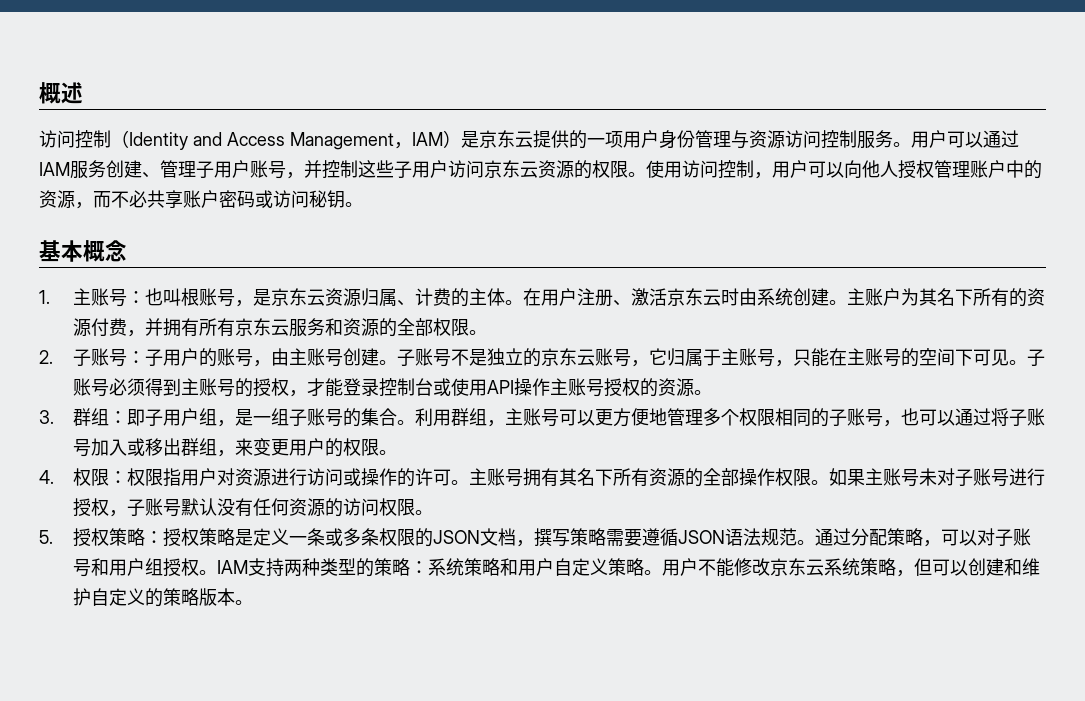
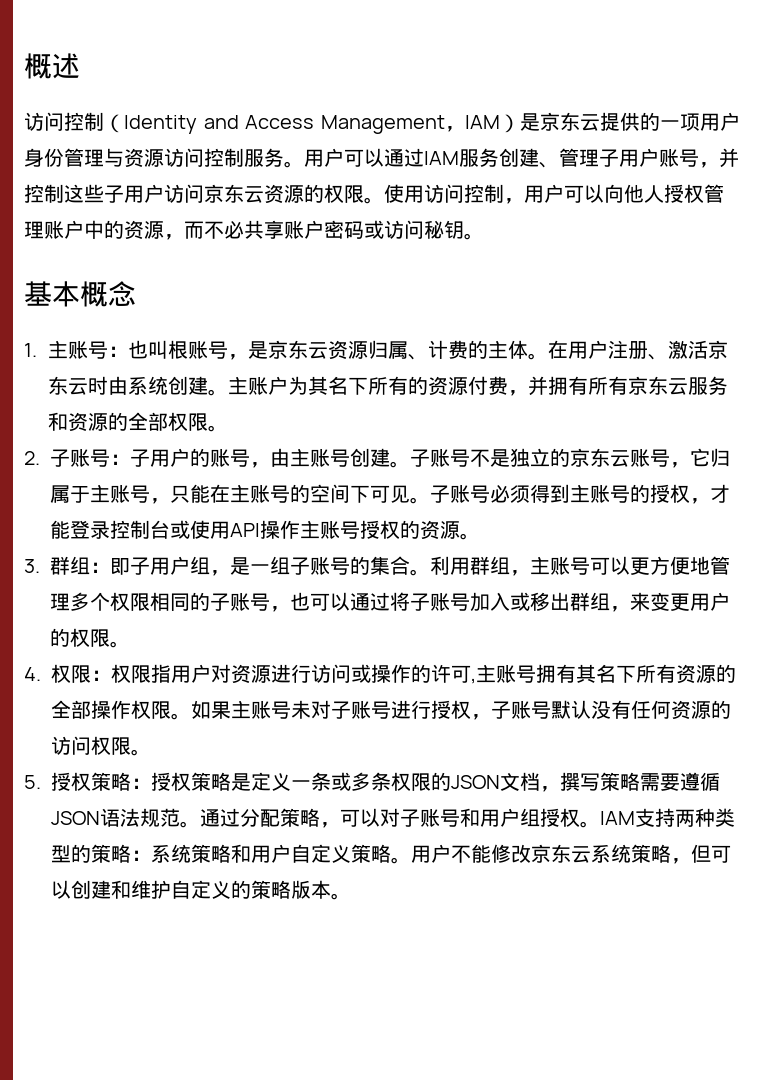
[450,480,469,485] 。 -> [471,678,476,684] ,

